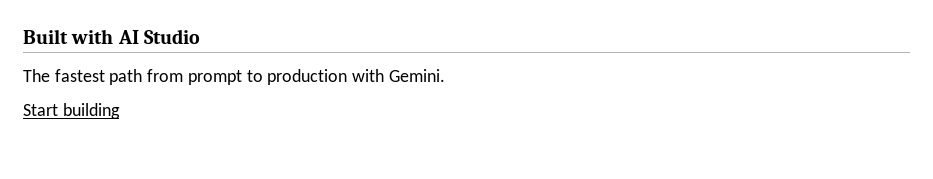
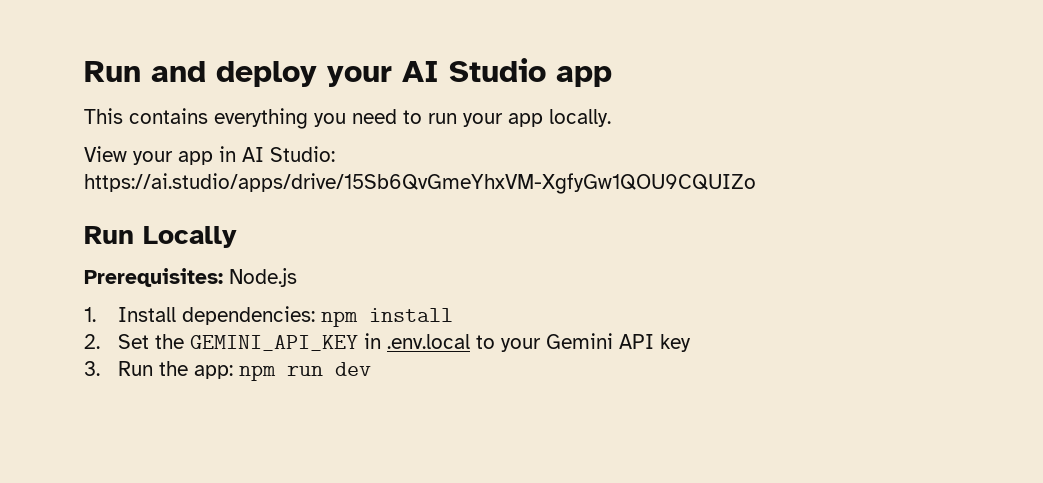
[23,29,200,44] [23,69,445,85] [23,103,120,119] Built with AI Studio // The fastest path from prompt to production with Gemini. // Start building -> [84,58,612,87] [84,108,611,129] [84,146,335,165] [84,173,756,194] [84,226,237,248] [84,268,297,287] [84,306,454,327] [84,333,692,352] [84,361,372,381] Run and deploy your AI Studio app // This contains everything you need to run your app locally. // View your app in AI Studio: https://ai.studio/apps/drive/15Sb6QvGmeYhxVM-XgfyGw1QOU9CQUIZo // Run Locally // Prerequisites: Node.js // 1. Install dependencies: npm install // 2. Set the GEMINI_API_KEY in .env.local to your Gemini API key // 3. Run the app: npm run dev

